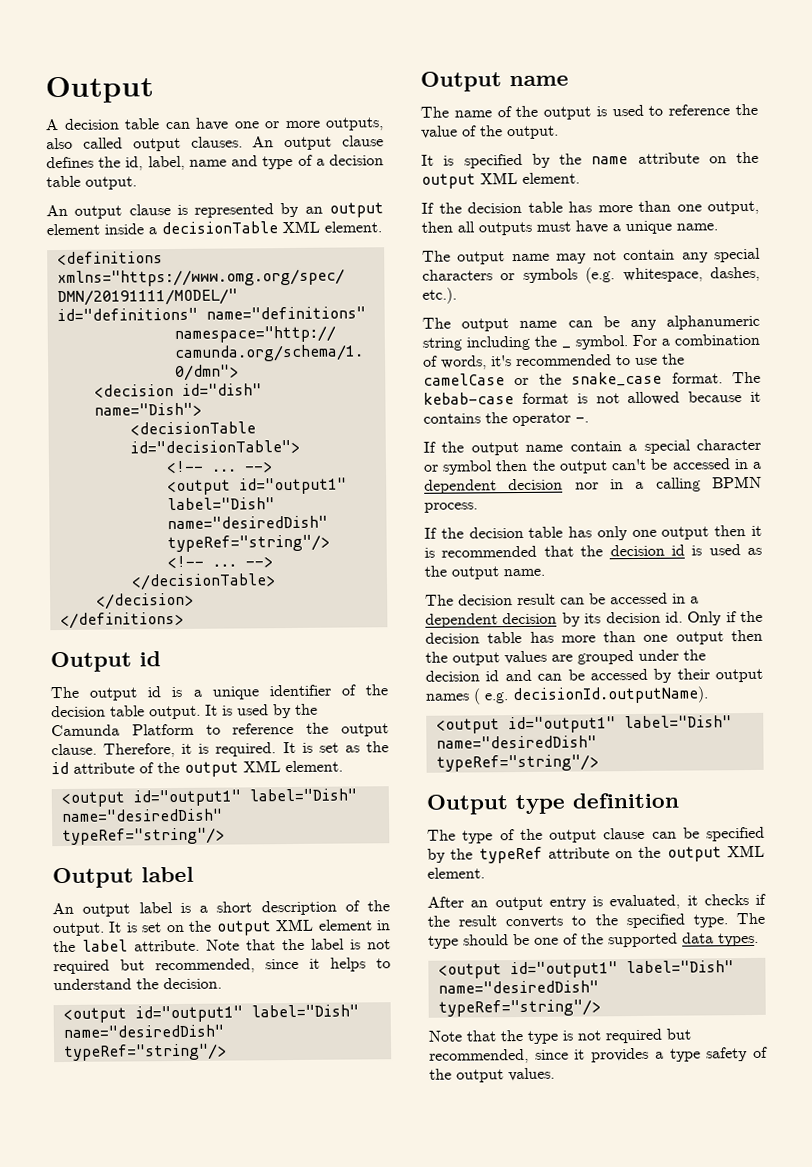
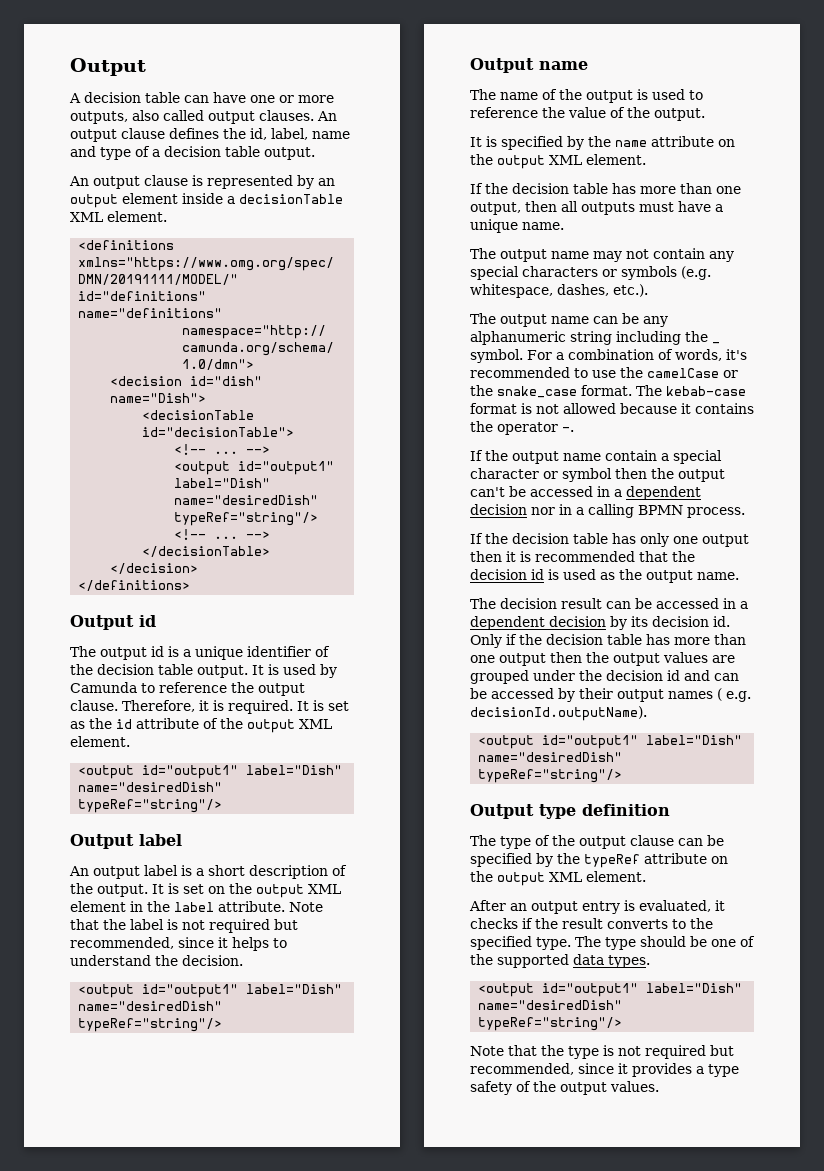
[295,703,318,715] [51,723,195,737] the Camunda Platform -> [70,682,137,693] Camunda

